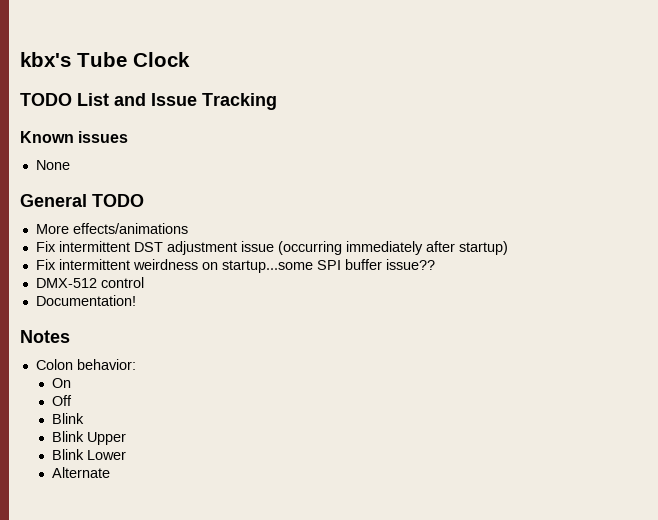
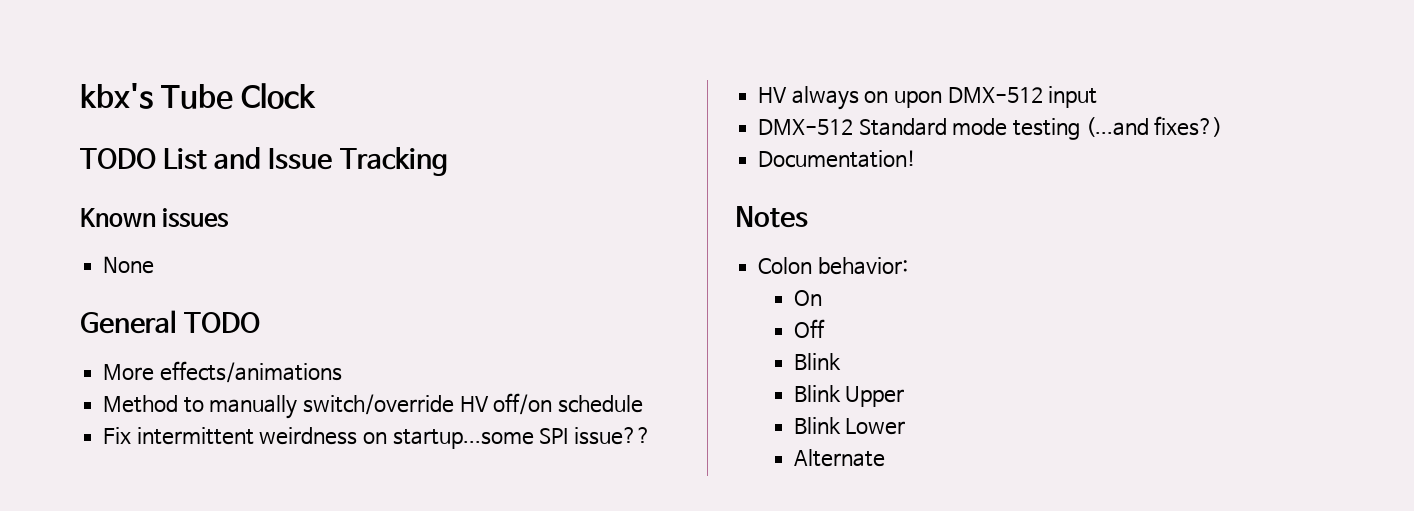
[35,241,508,255] Fix intermittent DST adjustment issue (occurring immediately after startup) -> [103,393,644,419] Method to manually switch/override HV off/on schedule
[344,259,382,270] buffer -> (569, 436) none
[35,277,144,288] DMX-512 control -> [758,86,1098,110] [758,116,1223,140] HV always on upon DMX-512 input // DMX-512 Standard mode testing (...and fixes?)

